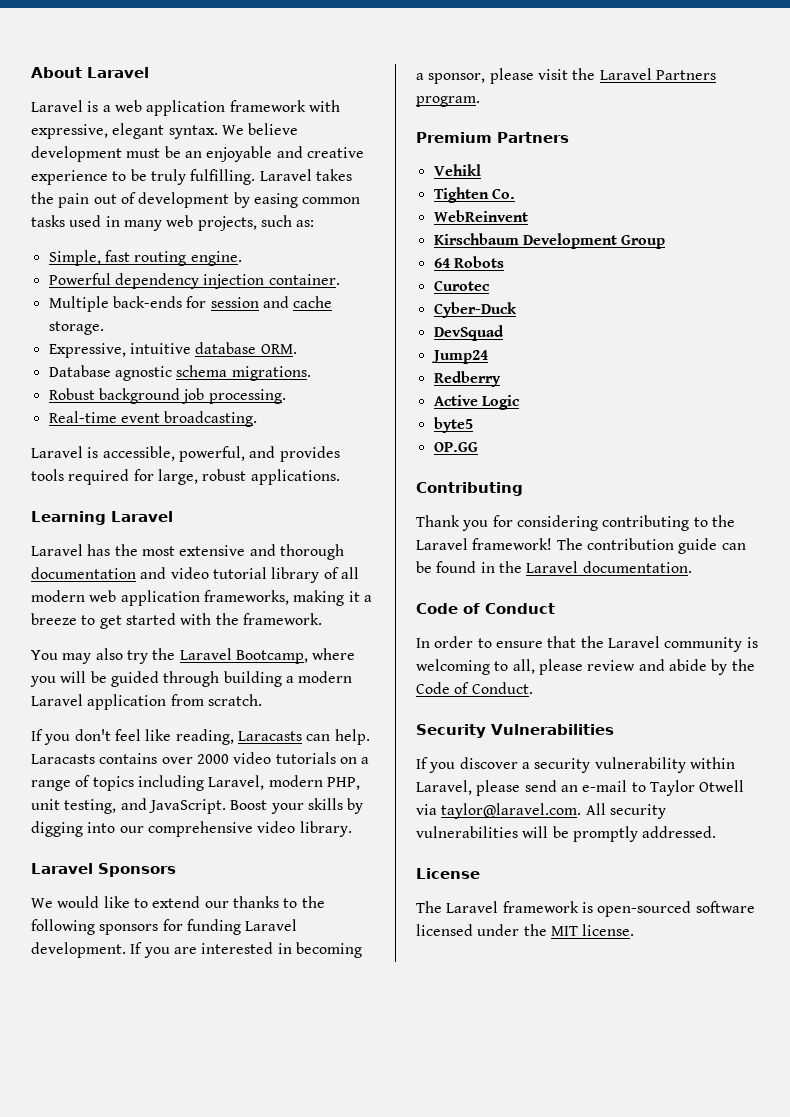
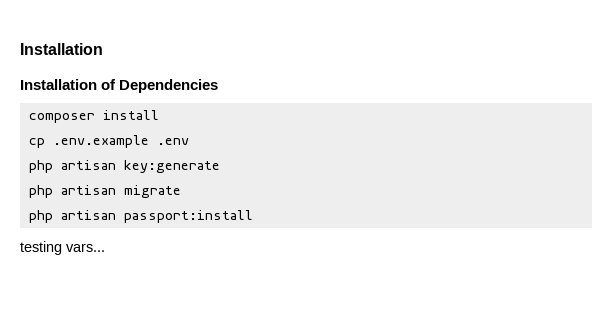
[31,67,149,78] [31,100,340,116] [31,123,299,139] [31,146,364,162] [31,169,352,185] [31,192,361,208] [31,215,315,231] [48,250,242,266] [48,273,340,289] [48,296,333,312] [48,321,104,335] [48,342,297,358] [48,365,311,381] [48,388,286,404] [48,411,258,427] [31,446,340,462] [31,469,340,485] [31,511,173,525] [31,544,344,560] [31,567,359,583] [31,590,372,606] [31,613,322,629] [31,648,356,664] [30,671,353,687] [31,694,262,710] [31,729,370,745] [31,752,370,764] [31,775,360,791] [31,798,364,814] [31,821,352,837] [31,863,176,877] [31,896,325,908] [31,919,298,935] [31,942,362,958] [416,68,716,84] [416,96,480,107] [416,132,569,143] [433,164,481,176] [433,187,515,203] [433,210,528,222] [433,233,666,249] [433,256,504,268] [433,280,490,291] [433,302,517,318] [433,325,504,341] [430,350,488,364] [433,371,501,387] [433,395,520,410] [433,417,473,433] [433,442,478,452] [416,482,523,496] [416,515,735,531] [416,538,746,554] [416,561,692,573] [416,603,555,614] [416,636,758,652] [416,659,755,675] [416,682,533,694] [416,724,614,738] [416,757,735,773] [416,780,745,796] [416,803,666,819] [416,826,717,842] [416,868,480,879] [416,901,755,917] [416,924,635,936] About Laravel // Laravel is a web application framework with expressive, elegant syntax. We believe development must be an enjoyable and creative experience to be truly fulfilling. Laravel takes the pain out of development by easing common tasks used in many web projects, such as: // Simple, fast routing engine. // Powerful dependency injection container. // Multiple back-ends for session and cache storage. // Expressive, intuitive database ORM. // Database agnostic schema migrations. // Robust background job processing. // Real-time event broadcasting. // Laravel is accessible, powerful, and provides tools required for large, robust applications. // Learning Laravel // Laravel has the most extensive and thorough documentation and video tutorial library of all modern web application frameworks, making it a breeze to get started with the framework. // You may also try the Laravel Bootcamp, where you will be guided through building a modern Laravel application from scratch. // If you don't feel like reading, Laracasts can help. Laracasts contains over 2000 video tutorials on a range of topics including Laravel, modern PHP, unit testing, and JavaScript. Boost your skills by digging into our comprehensive video library. // Laravel Sponsors // We would like to extend our thanks to the following sponsors for funding Laravel development. If you are interested in becoming a sponsor, please visit the Laravel Partners program. // Premium Partners // Vehikl // Tighten Co. // WebReinvent // Kirschbaum Development Group // 64 Robots // Curotec // Cyber-Duck // DevSquad // Jump24 // Redberry // Active Logic // byte5 // OP.GG // Contributing // Thank you for considering contributing to the Laravel framework! The contribution guide can be found in the Laravel documentation. // Code of Conduct // In order to ensure that the Laravel community is welcoming to all, please review and abide by the Code of Conduct. // Security Vulnerabilities // If you discover a security vulnerability within Laravel, please send an e-mail to Taylor Otwell via taylor@laravel.com. All security vulnerabilities will be promptly addressed. // License // The Laravel framework is open-sourced software licensed under the MIT license. -> [20,43,103,55] [20,79,219,93] [28,110,159,123] [28,135,189,148] [28,160,220,173] [28,185,181,198] [28,210,253,223] [20,241,105,255] Installation // Installation of Dependencies // composer install // cp .env.example .env // php artisan key:generate // php artisan migrate // php artisan passport:install // testing vars...

